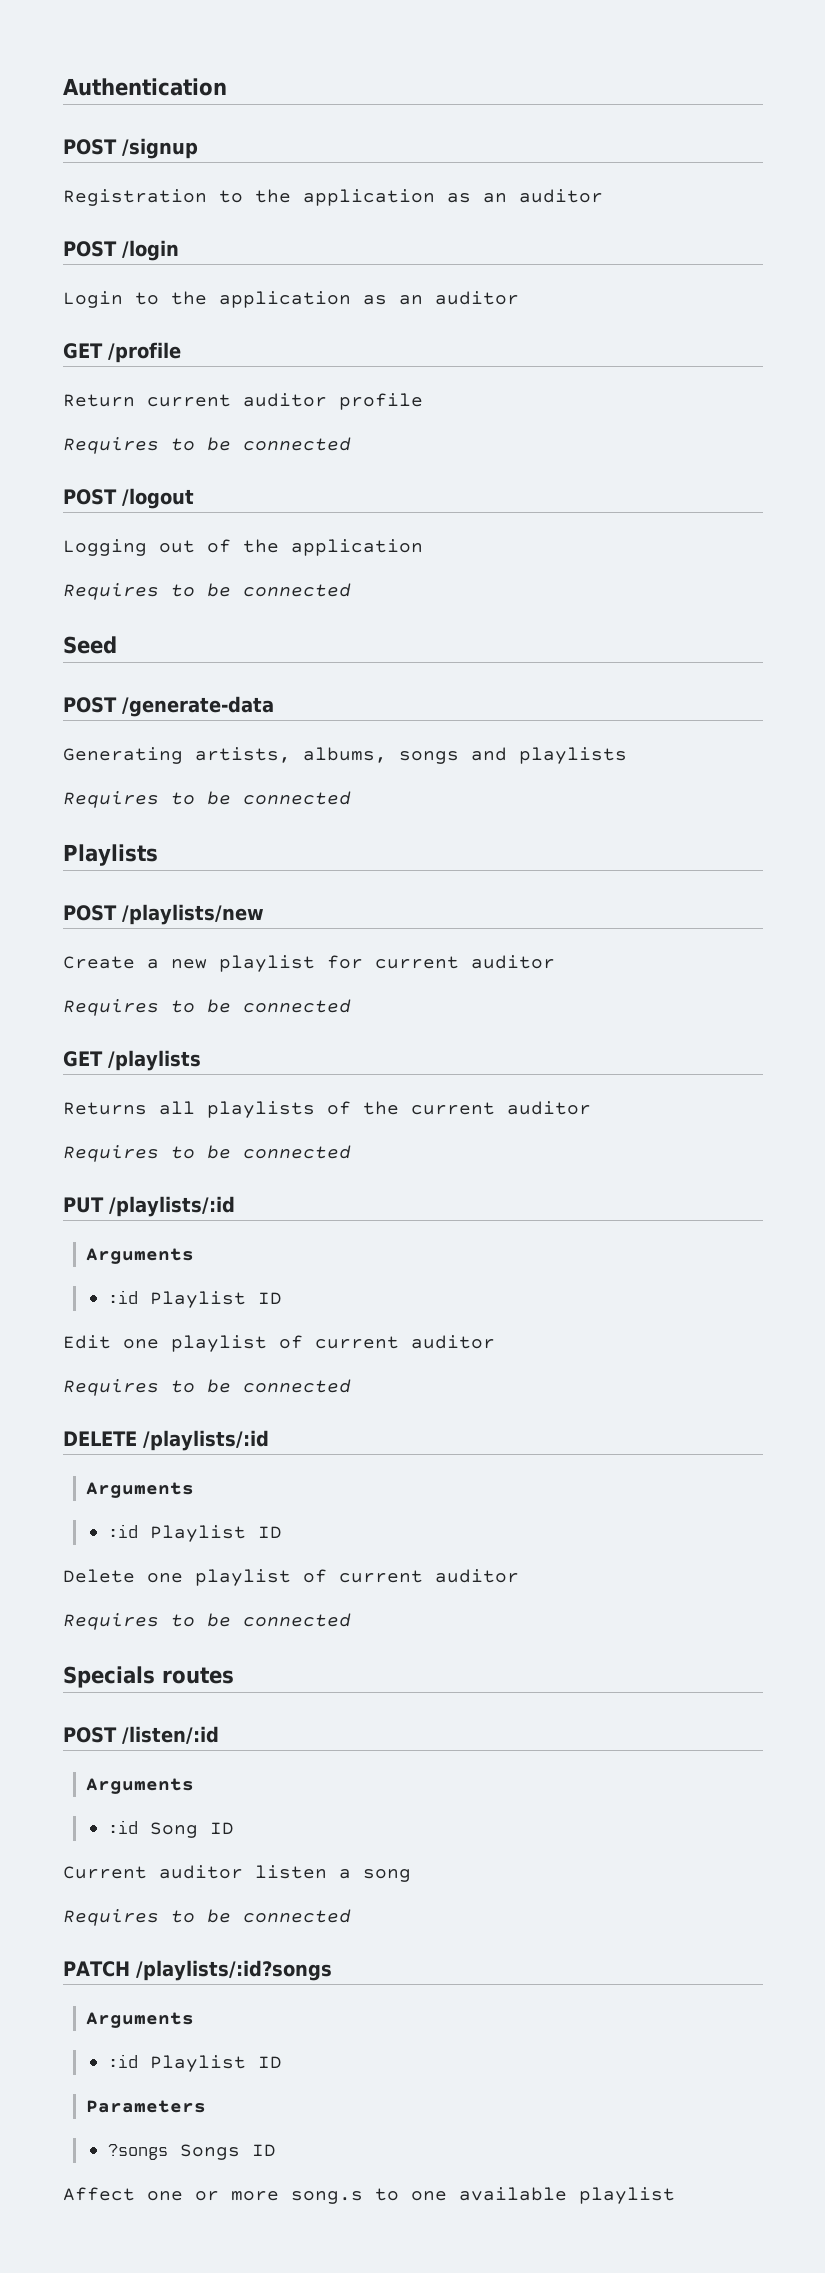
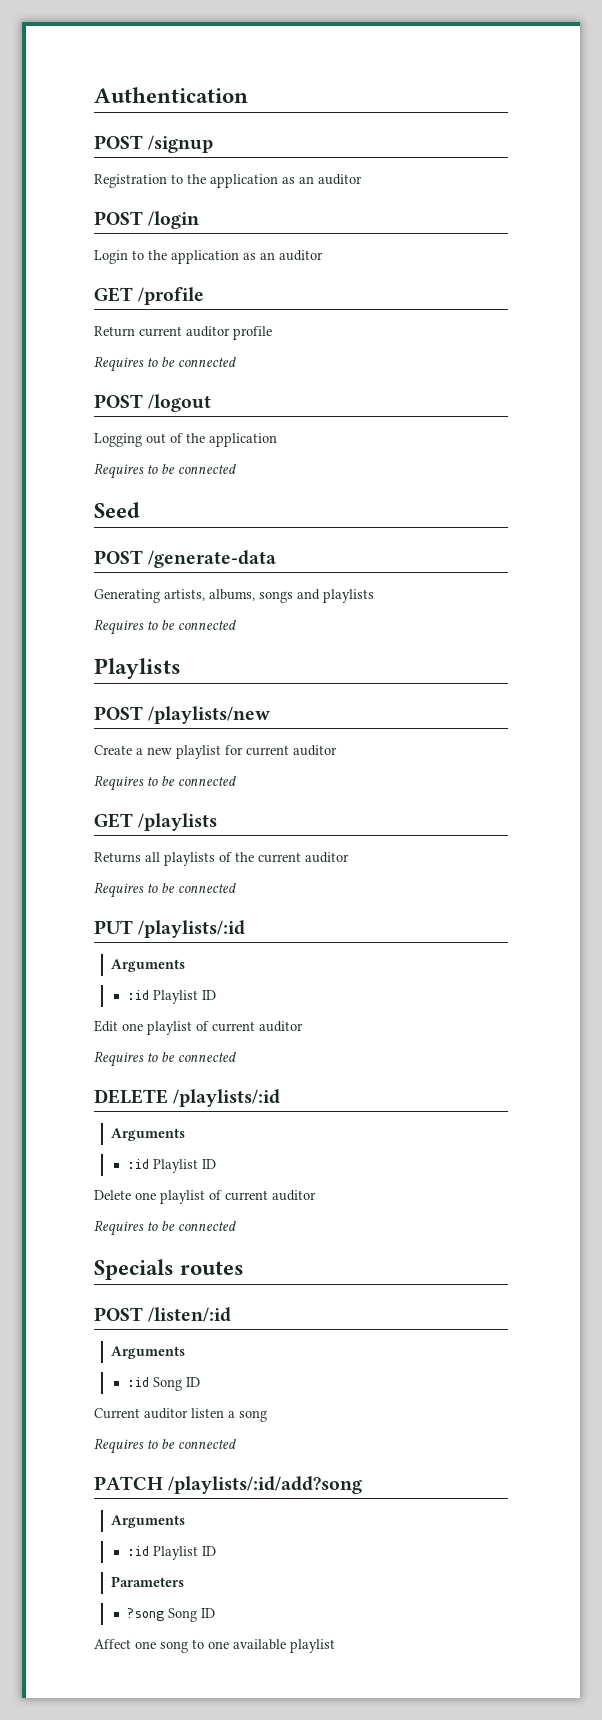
[135,1960,332,1981] /playlists/:id?songs -> [168,1476,363,1494] /playlists/:id/add?song
[107,2144,240,2160] ?songs Songs -> [127,1608,198,1622] ?song Song
[195,2191,363,2204] or more song.s -> [160,1641,188,1653] song

